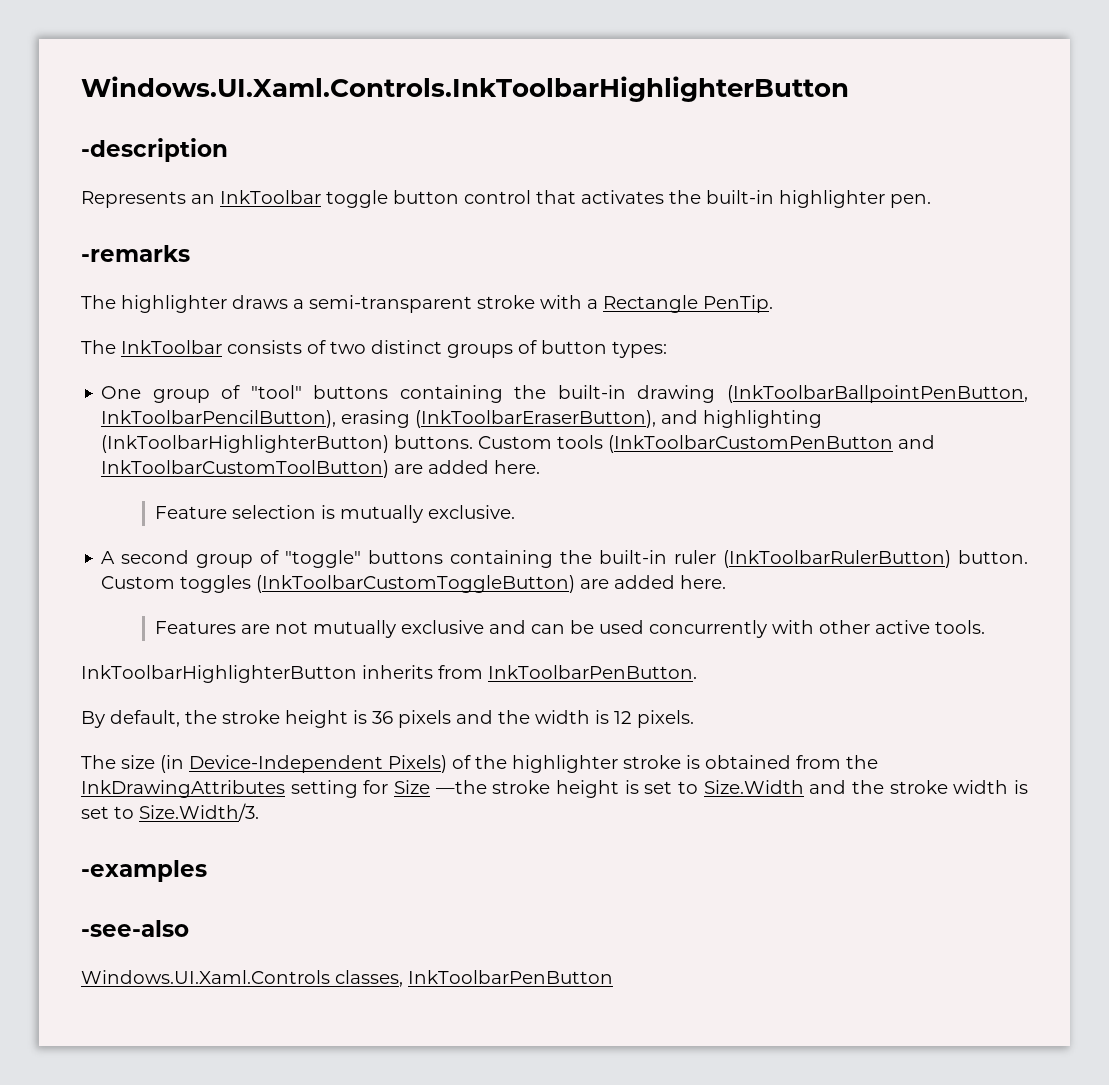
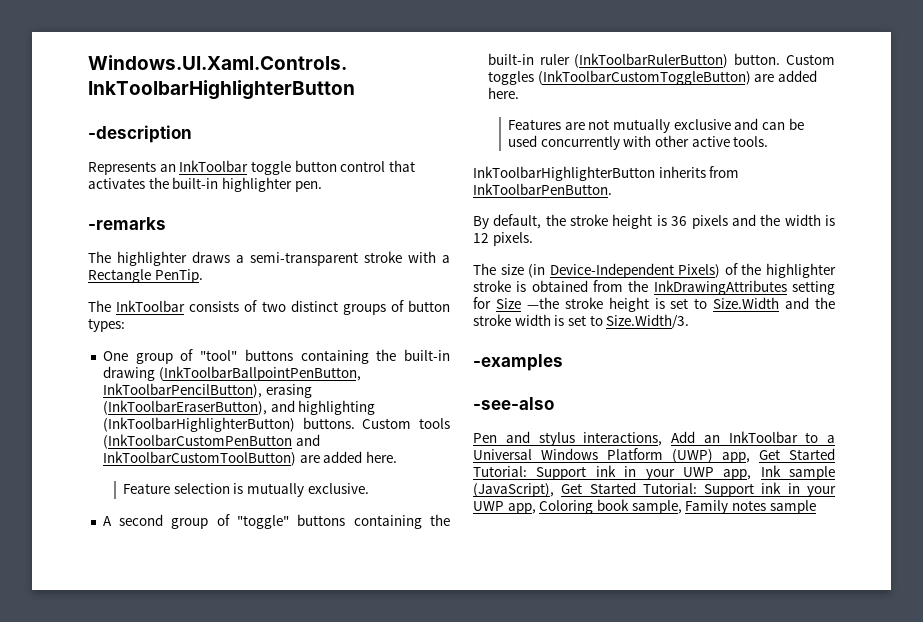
[81,970,613,987] Windows.UI.Xaml.Controls classes, InkToolbarPenButton -> [473,431,835,446] [473,448,835,463] [473,465,835,480] [473,482,836,497] [473,499,816,514] Pen and stylus interactions, Add an InkToolbar to a Universal Windows Platform (UWP) app, Get Started Tutorial: Support ink in your UWP app, Ink sample (JavaScript), Get Started Tutorial: Support ink in your UWP app, Coloring book sample, Family notes sample

